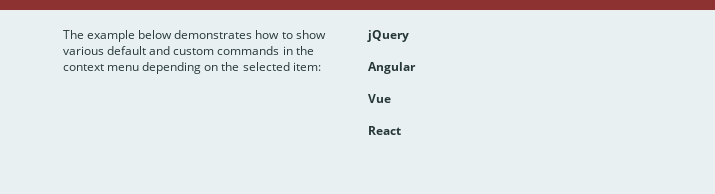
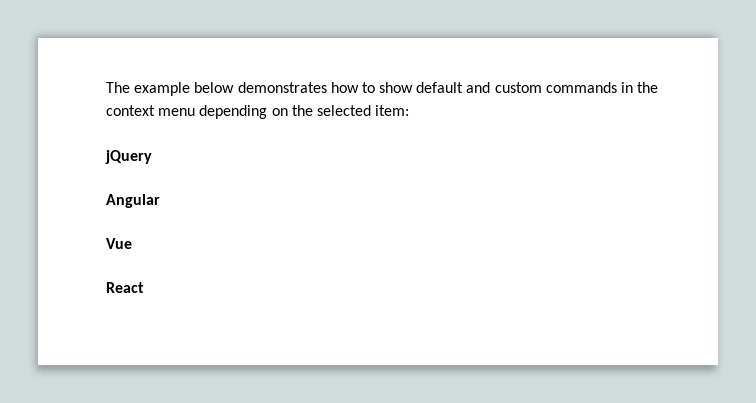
[63,46,104,55] various -> (414, 87) none

